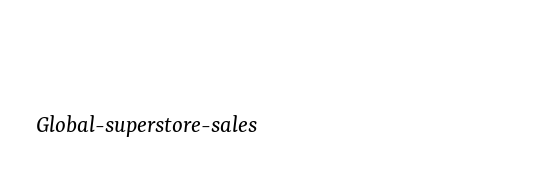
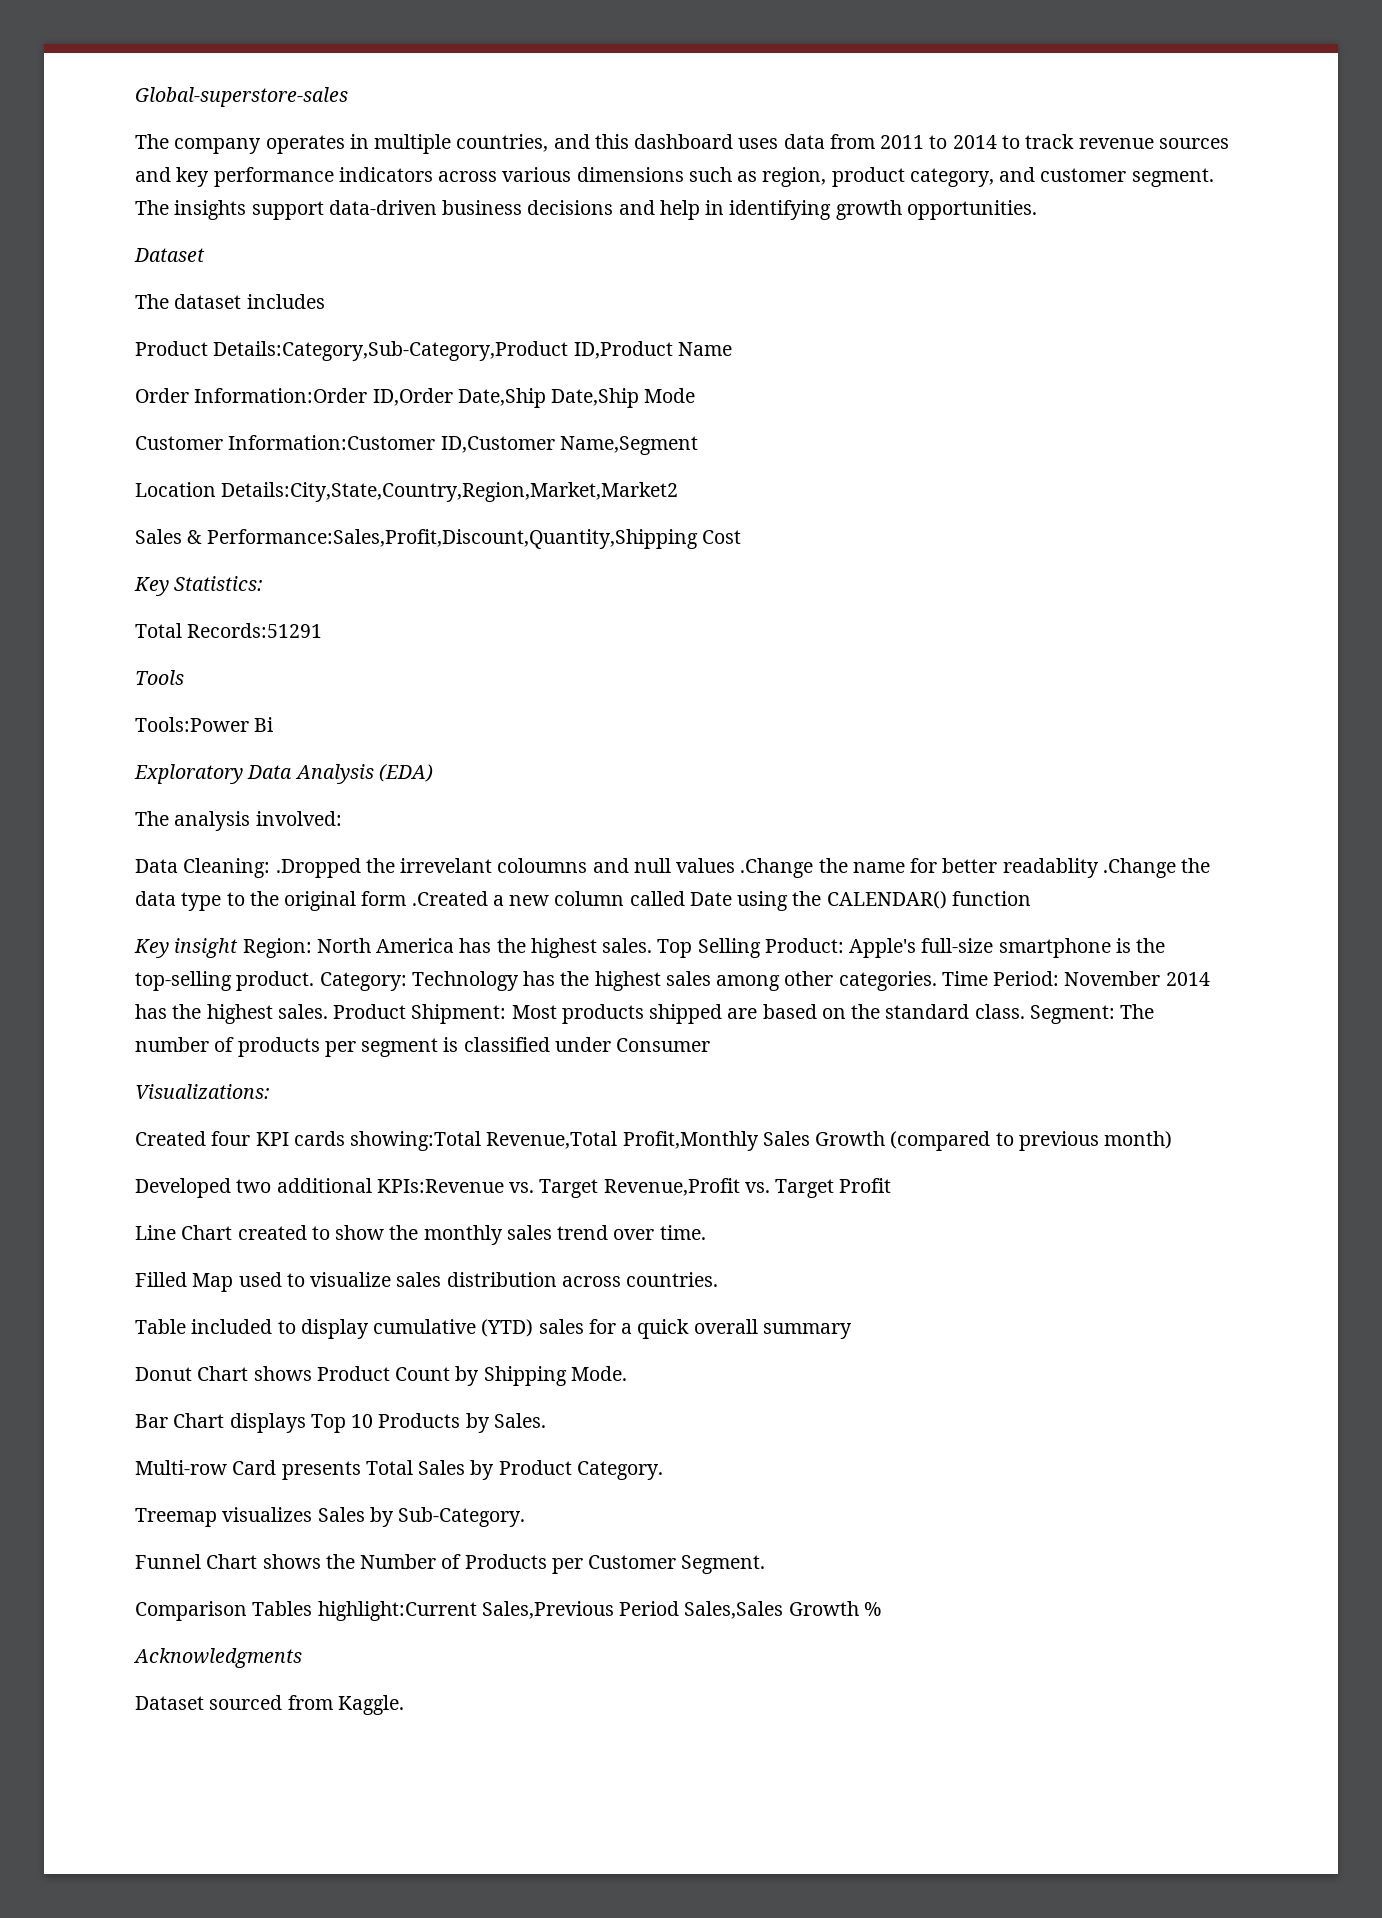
(257, 126) none -> [135,134,1229,154] [135,167,1214,187] [135,200,1037,220] [134,248,205,262] [135,294,325,309] [135,341,732,361] [135,388,696,408] [135,435,698,455] [135,482,679,502] [135,529,741,549] [134,576,264,596] [135,623,323,638] [135,670,184,685] [135,717,274,732] [134,764,433,784] [135,811,342,831] [135,858,1211,878] [135,891,1031,911] [134,938,1166,958] [135,971,1210,991] [135,1004,1155,1024] [135,1037,711,1057] [135,1084,270,1099] [135,1131,1173,1151] [135,1178,892,1198] [135,1225,706,1245] [135,1272,719,1292] [135,1319,852,1339] [135,1366,627,1386] [135,1413,546,1433] [135,1460,663,1480] [135,1507,526,1527] [135,1554,766,1574] [135,1601,881,1621] [133,1648,302,1668] [135,1695,404,1715] // The company operates in multiple countries, and this dashboard uses data from 2011 to 2014 to track revenue sources and key performance indicators across various dimensions such as region, product category, and customer segment. The insights support data-driven business decisions and help in identifying growth opportunities. // Dataset // The dataset includes // Product Details:Category,Sub-Category,Product ID,Product Name // Order Information:Order ID,Order Date,Ship Date,Ship Mode // Customer Information:Customer ID,Customer Name,Segment // Location Details:City,State,Country,Region,Market,Market2 // Sales & Performance:Sales,Profit,Discount,Quantity,Shipping Cost // Key Statistics: // Total Records:51291 // Tools // Tools:Power Bi // Exploratory Data Analysis (EDA) // The analysis involved: // Data Cleaning: .Dropped the irrevelant coloumns and null values .Change the name for better readablity .Change the data type to the original form .Created a new column called Date using the CALENDAR() function // Key insight Region: North America has the highest sales. Top Selling Product: Apple's full-size smartphone is the top-selling product. Category: Technology has the highest sales among other categories. Time Period: November 2014 has the highest sales. Product Shipment: Most products shipped are based on the standard class. Segment: The number of products per segment is classified under Consumer // Visualizations: // Created four KPI cards showing:Total Revenue,Total Profit,Monthly Sales Growth (compared to previous month) // Developed two additional KPIs:Revenue vs. Target Revenue,Profit vs. Target Profit // Line Chart created to show the monthly sales trend over time. // Filled Map used to visualize sales distribution across countries. // Table included to display cumulative (YTD) sales for a quick overall summary // Donut Chart shows Product Count by Shipping Mode. // Bar Chart displays Top 10 Products by Sales. // Multi-row Card presents Total Sales by Product Category. // Treemap visualizes Sales by Sub-Category. // Funnel Chart shows the Number of Products per Customer Segment. // Comparison Tables highlight:Current Sales,Previous Period Sales,Sales Growth % // Acknowledgments // Dataset sourced from Kaggle.

